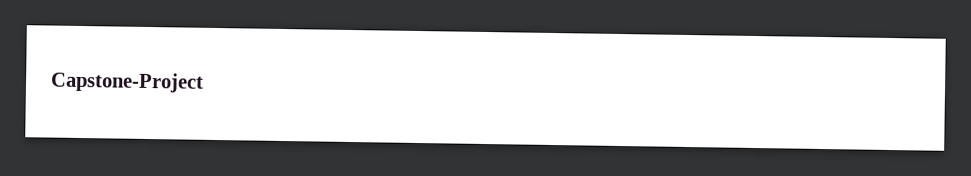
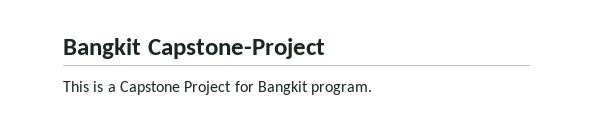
(50, 82) none -> [63,38,141,59] Bangkit
(204, 82) none -> [63,81,373,95] // This is a Capstone Project for Bangkit program.

